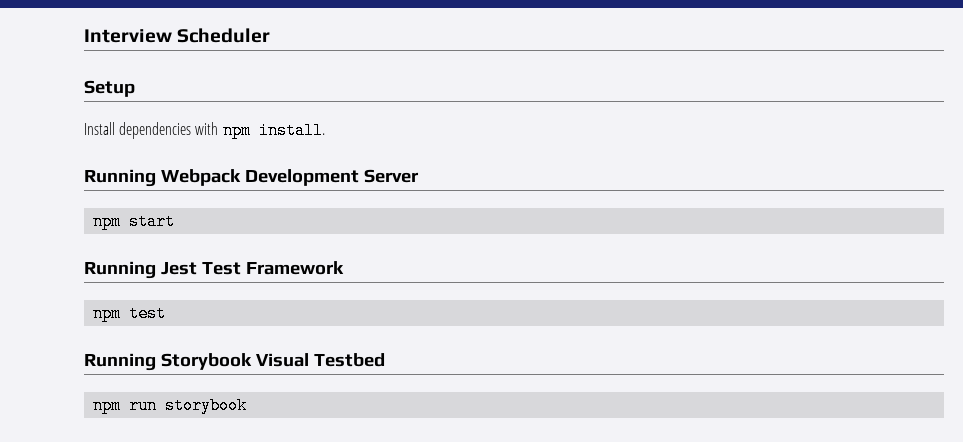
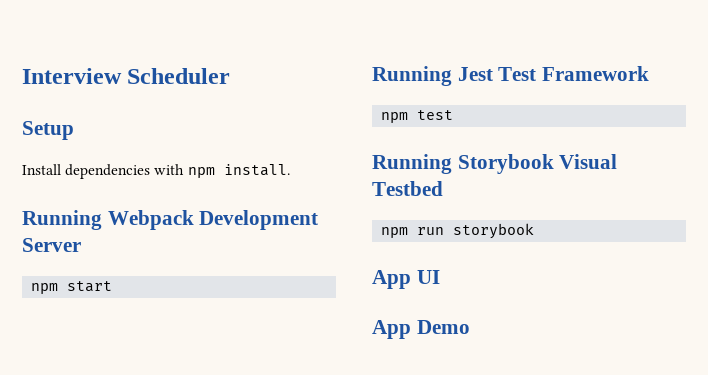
(248, 405) none -> [372,270,440,289] [372,320,470,339] // App UI // App Demo

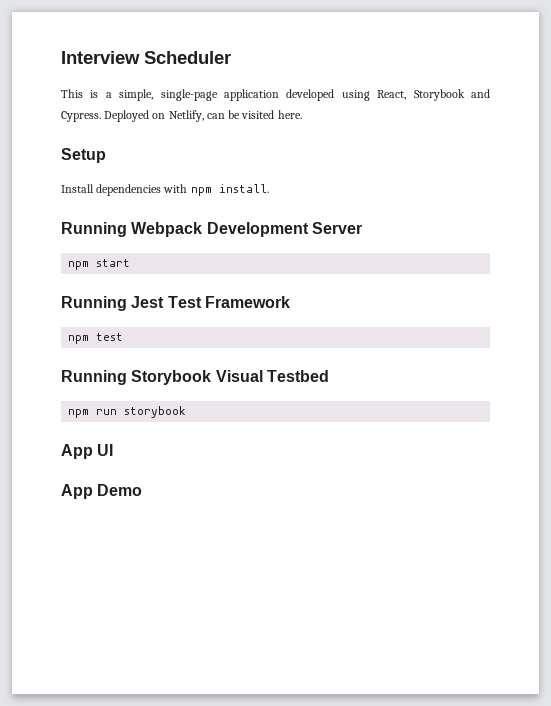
(231, 76) none -> [61,89,490,101] [61,110,302,122] // This is a simple, single-page application developed using React, Storybook and Cypress. Deployed on Netlify, can be visited here.

